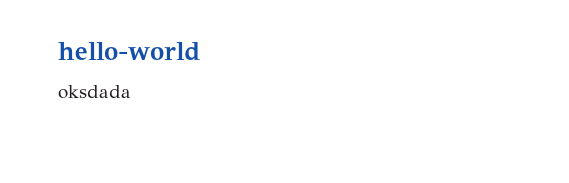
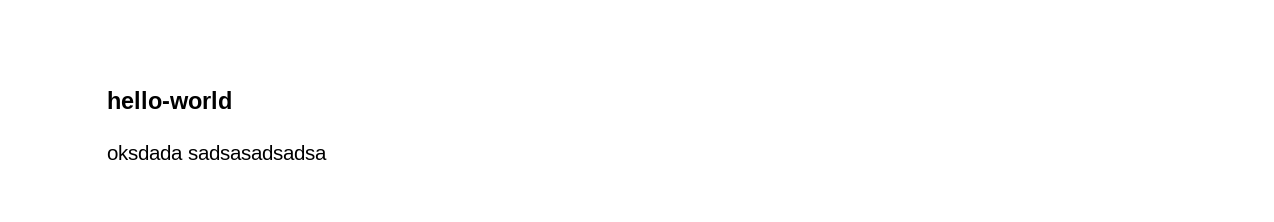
(131, 92) none -> [188,145,327,160] sadsasadsadsa

